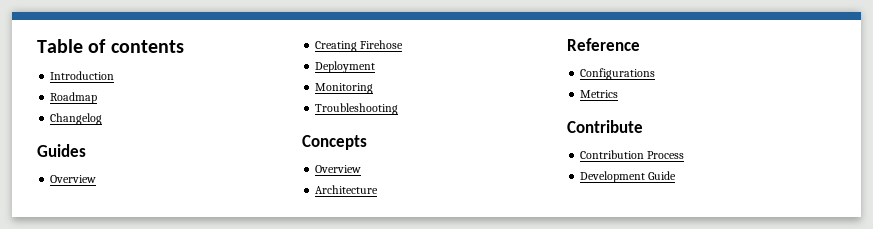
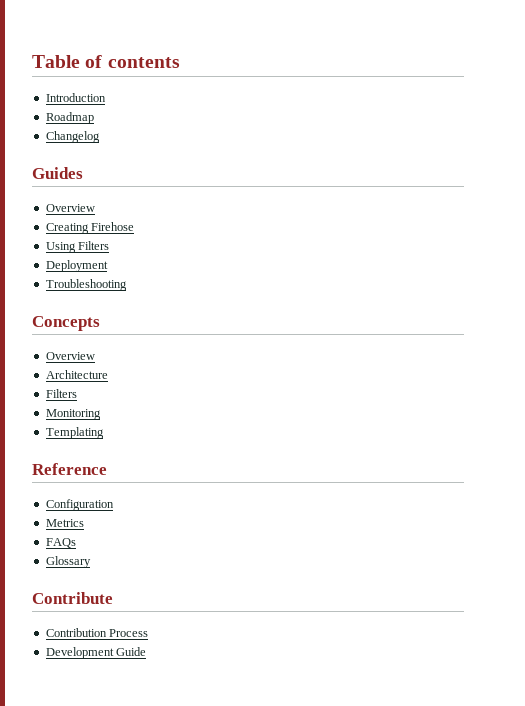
(404, 44) none -> [45,241,110,253] // Using Filters
[315,83,374,94] // Monitoring -> (108, 266) none
(379, 189) none -> [45,389,77,398] [45,409,101,420] [45,427,104,439] // Filters // Monitoring // Templating
[580,68,656,80] Configurations -> [45,499,114,511] Configuration
(619, 94) none -> [45,538,76,548] [45,556,91,568] // FAQs // Glossary

